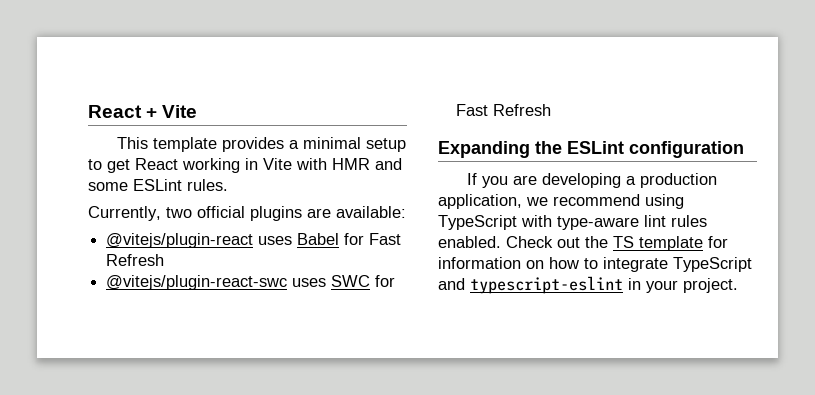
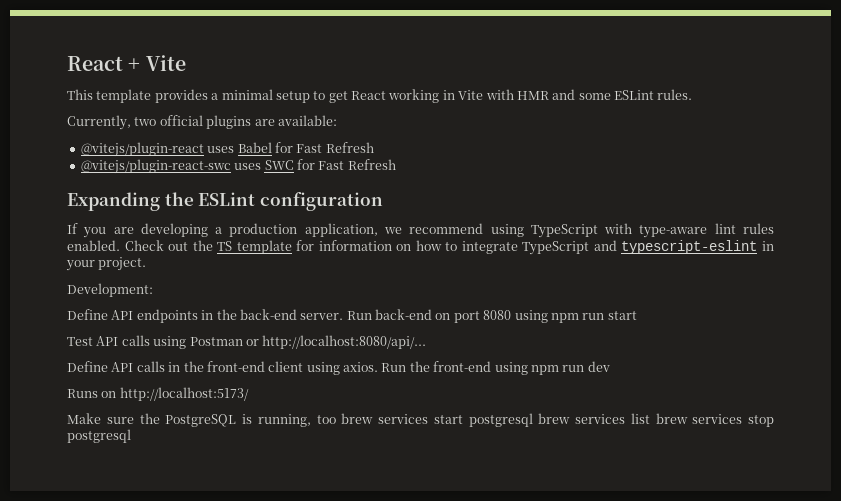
(738, 285) none -> [67,283,153,297] [67,309,637,323] [67,335,427,349] [67,361,610,375] [67,387,249,401] [67,413,774,427] [67,429,131,443] // Development: // Define API endpoints in the back-end server. Run back-end on port 8080 using npm run start // Test API calls using Postman or http://localhost:8080/api/... // Define API calls in the front-end client using axios. Run the front-end using npm run dev // Runs on http://localhost:5173/ // Make sure the PostgreSQL is running, too brew services start postgresql brew services list brew services stop postgresql

